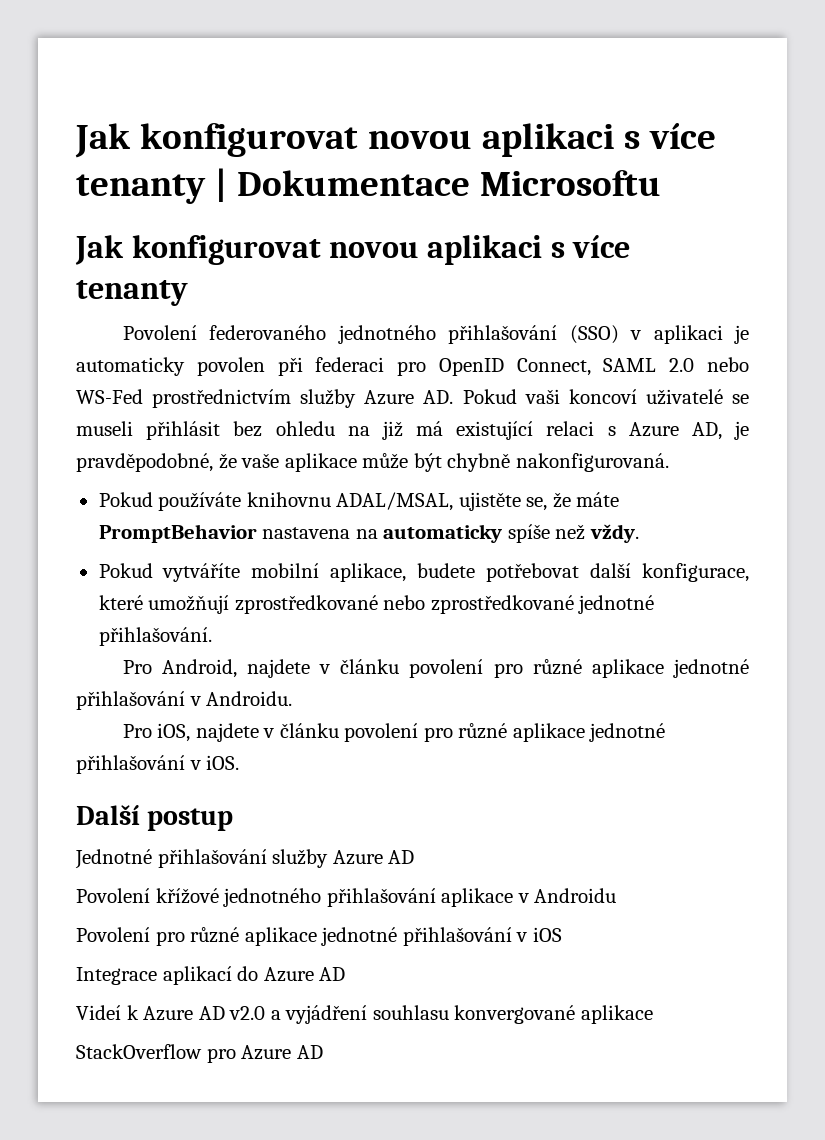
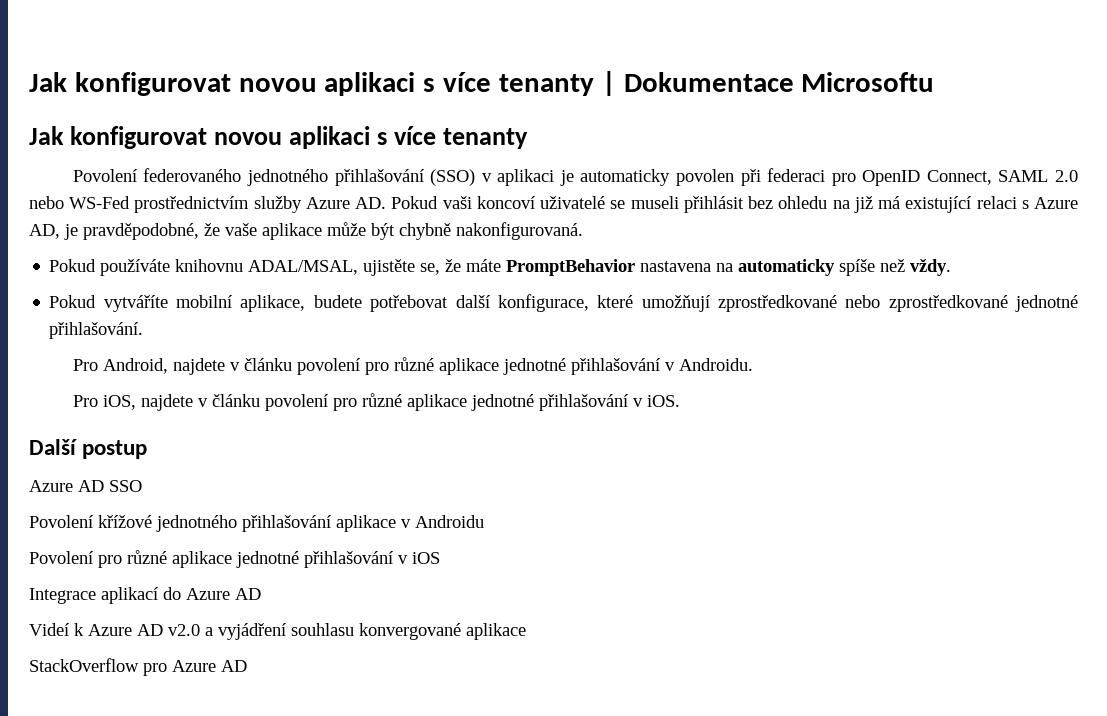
[75,849,415,869] Jednotné přihlašování služby Azure AD -> [29,480,142,492] Azure AD SSO

